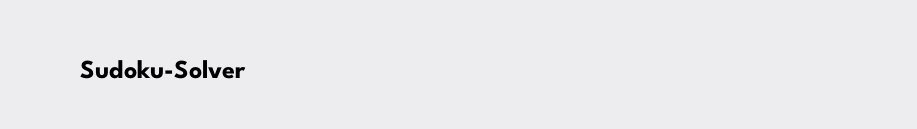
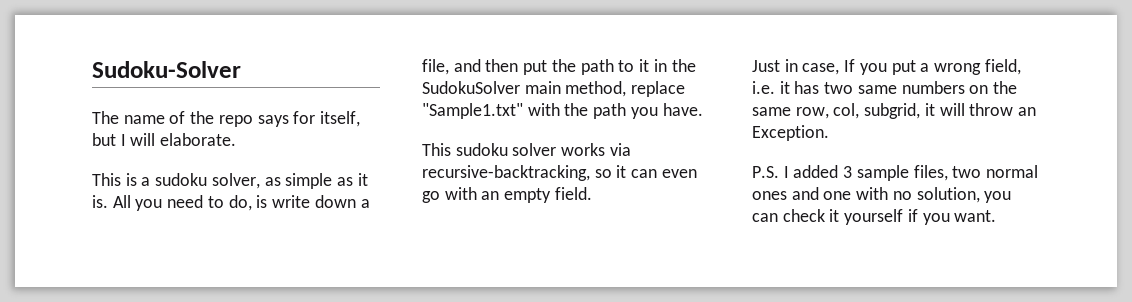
(246, 69) none -> [92,111,361,127] [92,133,237,146] [92,173,368,189] [92,195,370,211] [422,59,696,75] [422,81,686,97] [422,103,703,119] [422,143,631,156] [422,165,697,181] [422,187,592,203] [752,59,1021,75] [752,81,1018,94] [752,103,1037,119] [752,125,829,141] [752,165,1039,181] [752,187,1012,203] [752,209,997,225] // The name of the repo says for itself, but I will elaborate. // This is a sudoku solver, as simple as it is. All you need to do, is write down a file, and then put the path to it in the SudokuSolver main method, replace "Sample1.txt" with the path you have. // This sudoku solver works via recursive-backtracking, so it can even go with an empty field. // Just in case, If you put a wrong field, i.e. it has two same numbers on the same row, col, subgrid, it will throw an Exception. // P.S. I added 3 sample files, two normal ones and one with no solution, you can check it yourself if you want.

